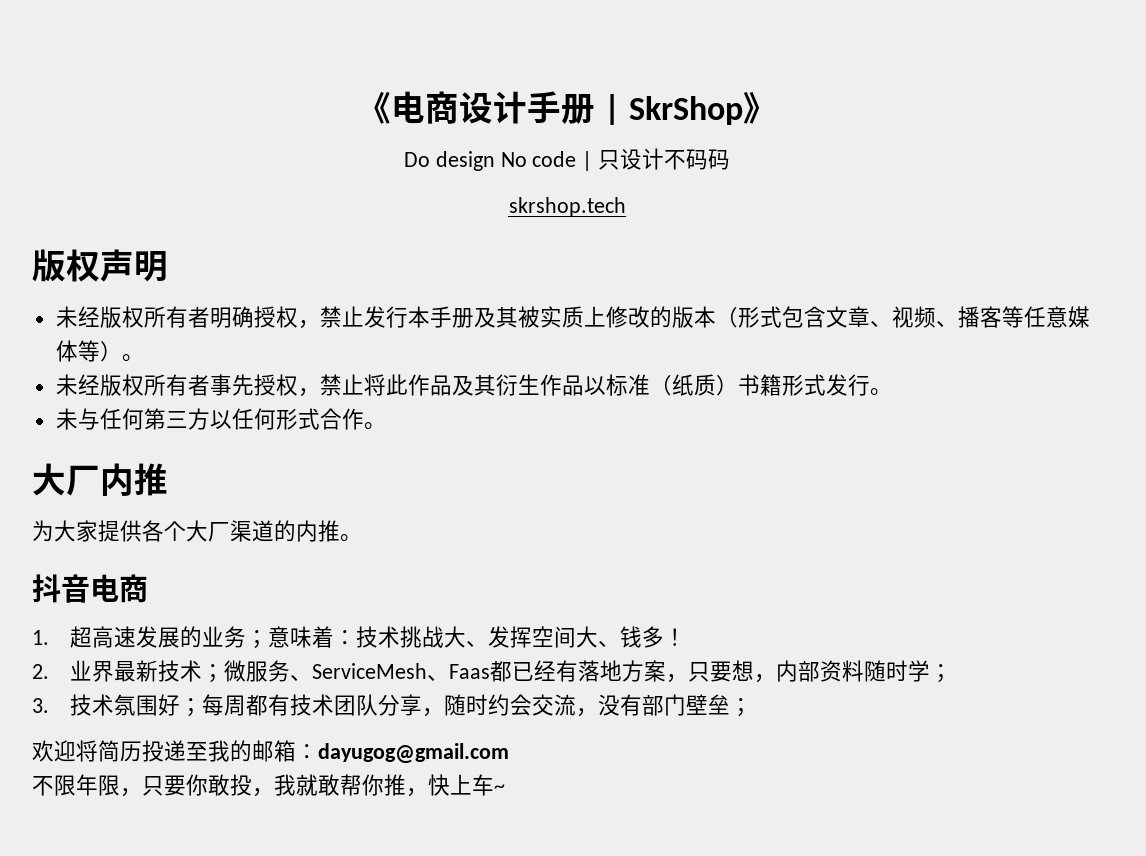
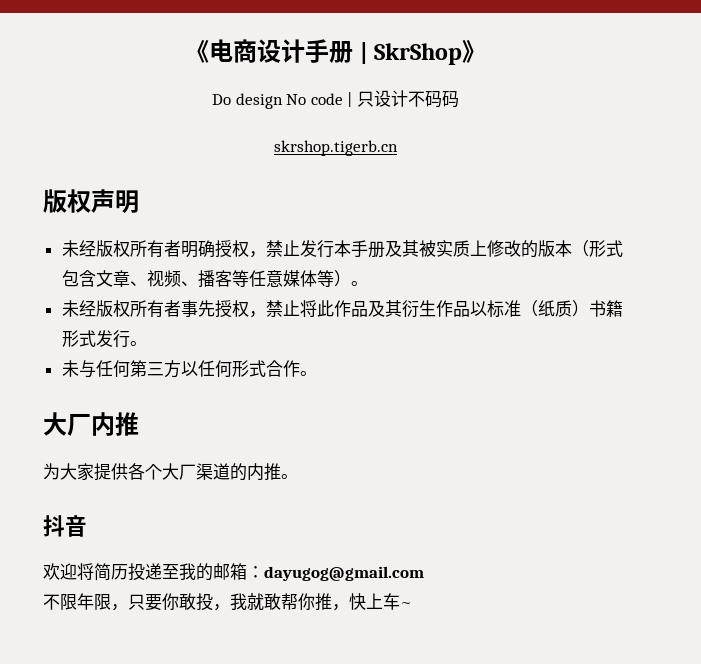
[508,197,626,217] skrshop.tech -> [274,140,398,156] skrshop.tigerb.cn
[90,574,148,603] [32,626,686,649] [32,660,952,683] [32,694,752,717] 电商 // 1.超高速发展的业务；意味着：技术挑战大、发挥空间大、钱多！ // 2.业界最新技术；微服务、ServiceMesh、Faas都已经有落地方案，只要想，内部资料随时学； // 3.技术氛围好；每周都有技术团队分享，随时约会交流，没有部门壁垒； -> (87, 526) none

